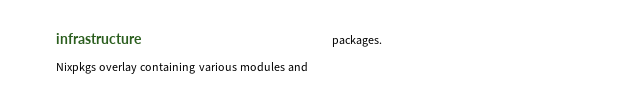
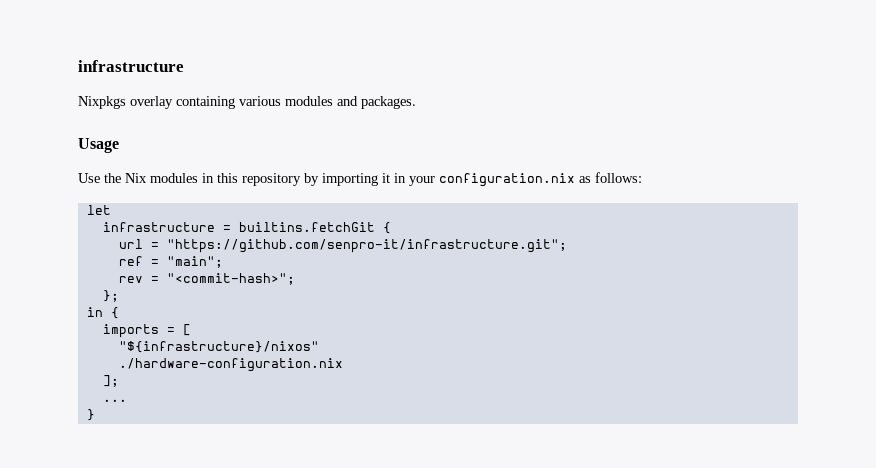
(382, 41) none -> [78,138,119,153] [78,172,642,187] [86,205,111,215] [102,222,391,234] [118,239,567,253] [118,256,223,268] [118,273,295,285] [102,290,119,302] [86,307,119,319] [102,324,191,338] [118,341,319,353] [118,358,343,372] [102,375,119,387] [102,399,127,402] [86,409,95,421] // Usage // Use the Nix modules in this repository by importing it in your configuration.nix as follows: // let // infrastructure = builtins.fetchGit { // url = "https://github.com/senpro-it/infrastructure.git"; // ref = "main"; // rev = "<commit-hash>"; // }; // in { // imports = [ // "${infrastructure}/nixos" // ./hardware-configuration.nix // ]; // ... // }

